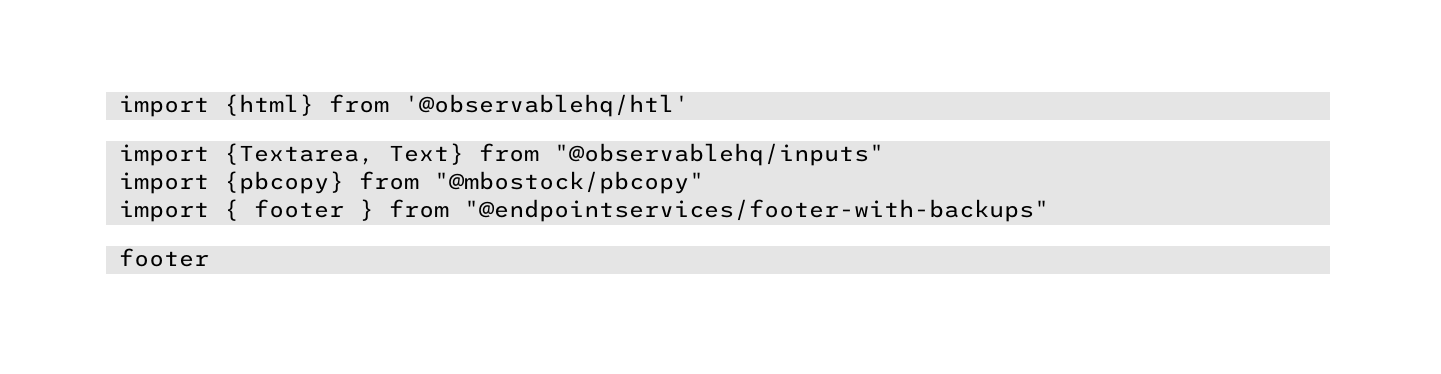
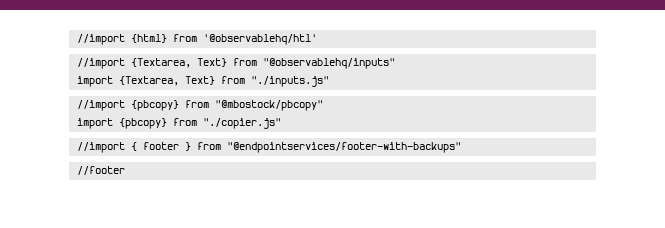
[118,95,209,117] import -> [76,34,125,45] //import
[118,144,209,166] import -> [76,58,125,69] //import
(209, 183) none -> [118,76,329,87] [76,100,125,111] {Textarea, Text} from "./inputs.js" // //import
(209, 211) none -> [118,118,281,129] [76,142,125,153] {pbcopy} from "./copier.js" // //import
[118,248,209,267] footer -> [76,166,125,175] //footer

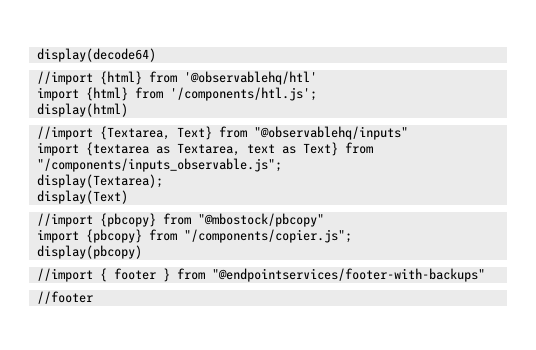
(76, 39) none -> [37,48,157,62] display(decode64) //
(317, 39) none -> [37,87,318,101] [37,103,129,117] // import {html} from '/components/htl.js'; // display(html)
[118,76,329,87] {Textarea, Text} from "./inputs.js" -> [86,142,374,156] [37,158,283,172] [37,174,164,188] [37,190,129,204] {textarea as Textarea, text as Text} from "/components/inputs_observable.js"; // display(Textarea); // display(Text)
[202,118,281,129] "./copier.js" -> [184,229,353,243] [37,245,143,259] "/components/copier.js"; // display(pbcopy)

